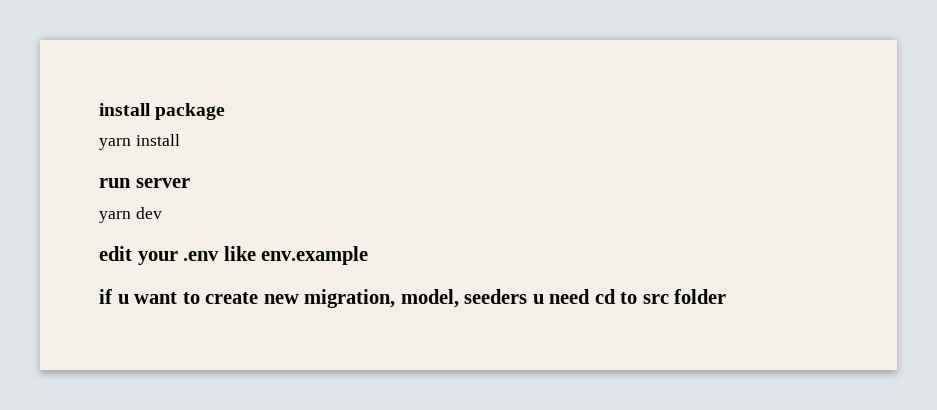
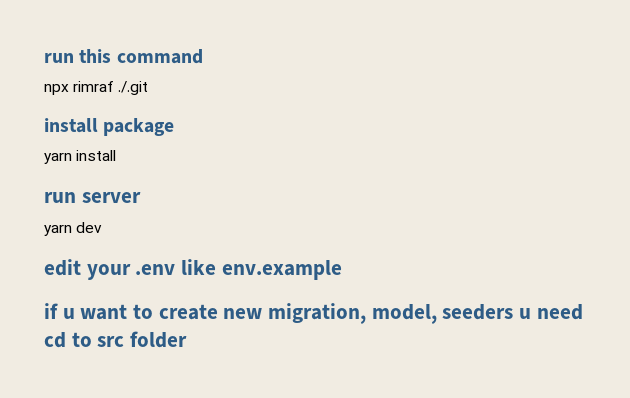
(99, 109) none -> [44,49,203,64] [44,81,149,95] run this command // npx rimraf ./.git //

